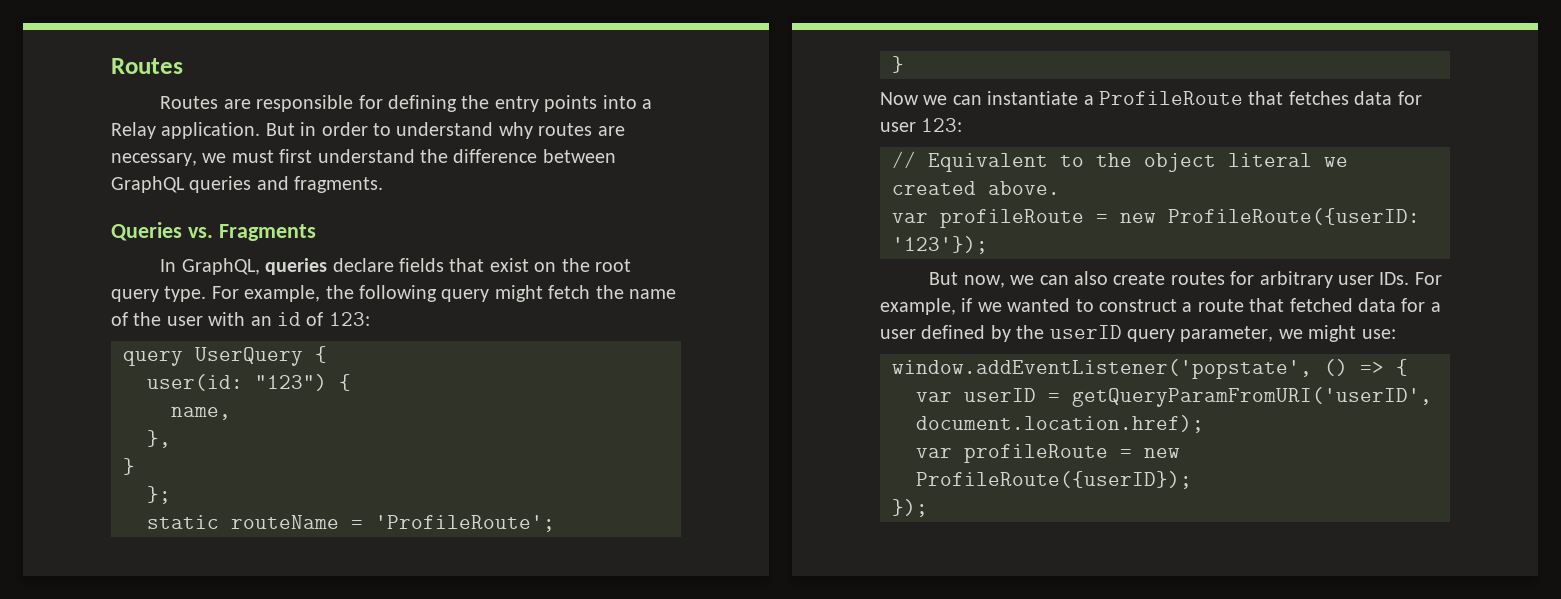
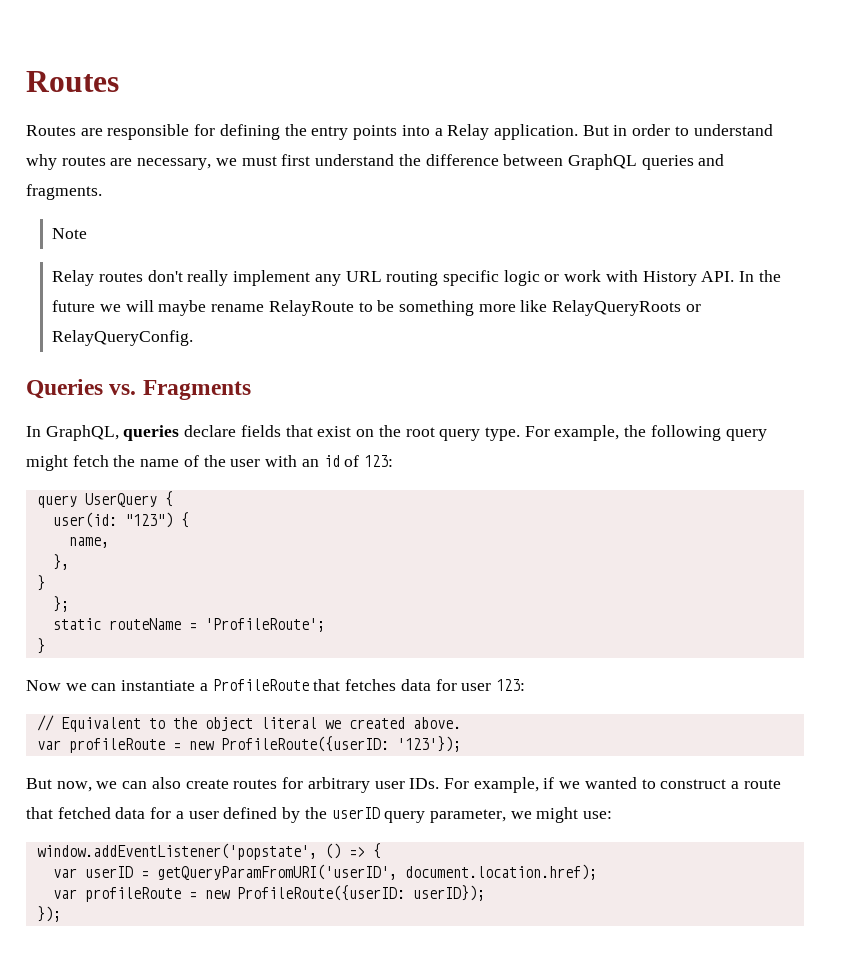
(384, 184) none -> [52,228,88,239] [52,270,781,286] [52,300,701,316] [52,330,194,346] // Note // Relay routes don't really implement any URL routing specific logic or work with History API. In the future we will maybe rename RelayRoute to be something more like RelayQueryRoots or RelayQueryConfig.
[916,471,1192,489] ProfileRoute({userID}); -> [236,885,485,901] ProfileRoute({userID: userID});

